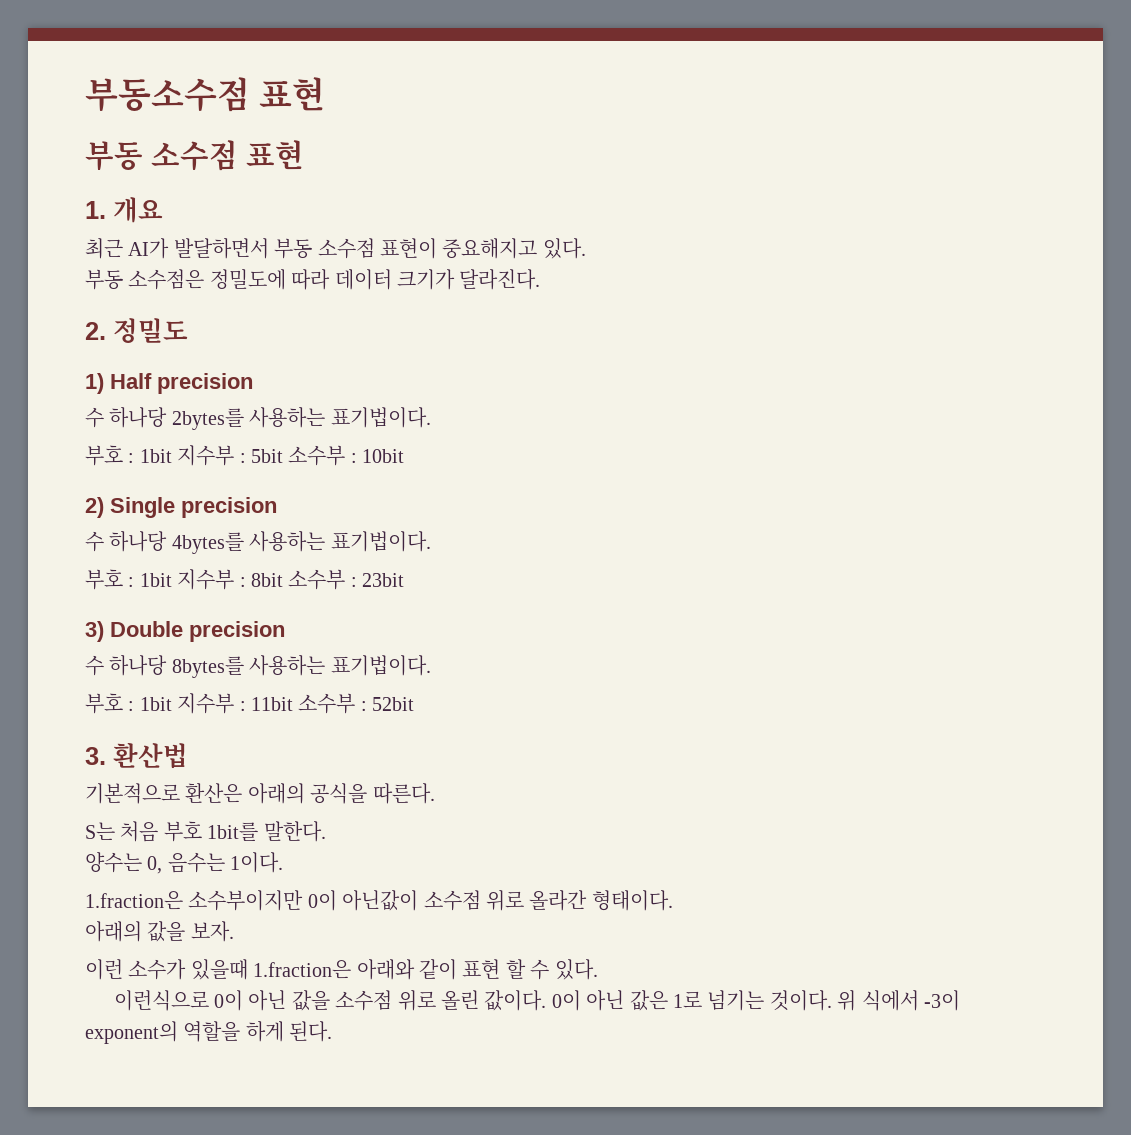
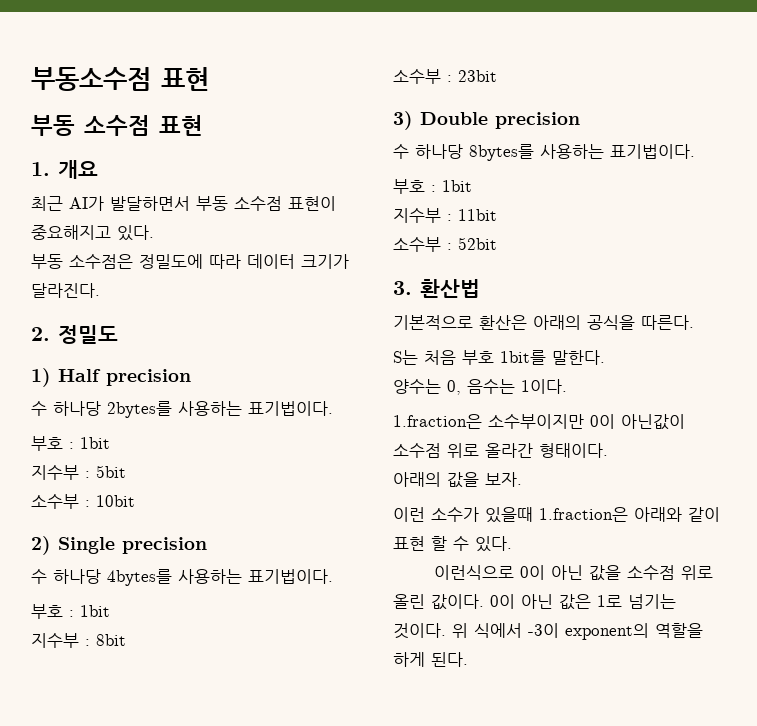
(172, 456) none -> (110, 443) //
(283, 456) none -> (126, 471) //
(172, 580) none -> (110, 611) //
(283, 580) none -> (126, 640) //
(172, 704) none -> (472, 186) //
(293, 704) none -> (497, 215) //

